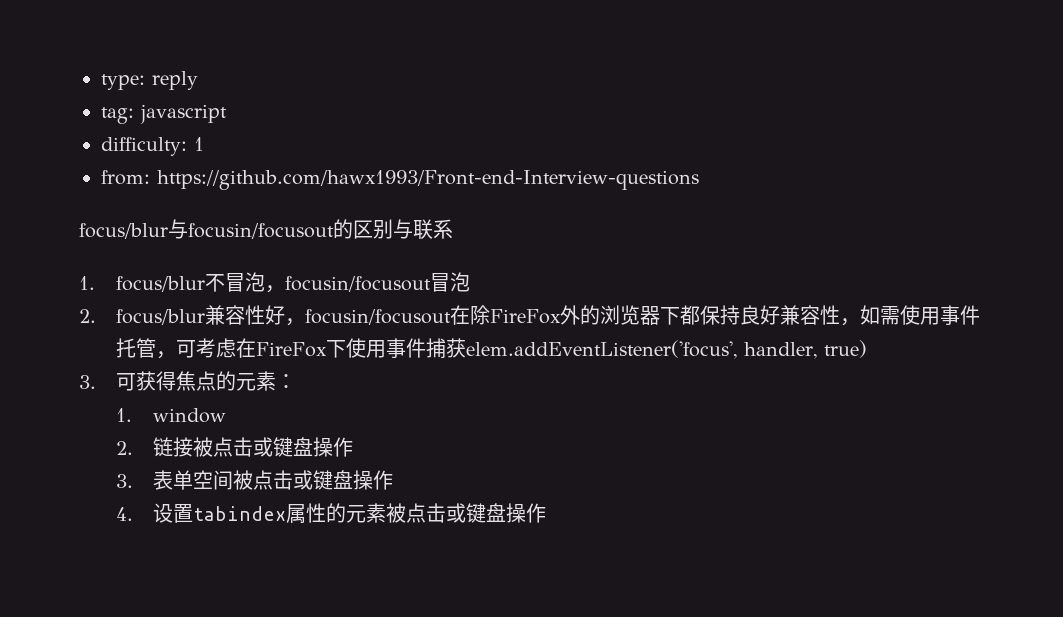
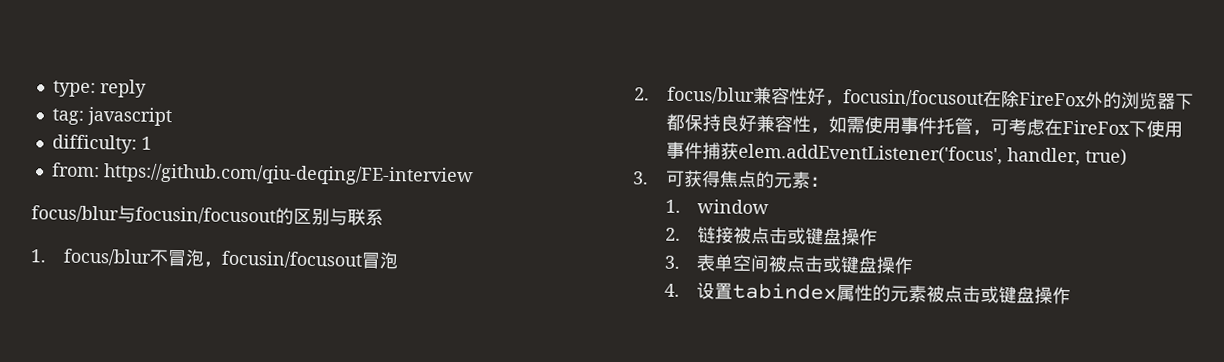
[157,170,699,190] https://github.com/hawx1993/Front-end-Interview-questions -> [102,163,474,187] https://github.com/qiu-deqing/FE-interview

